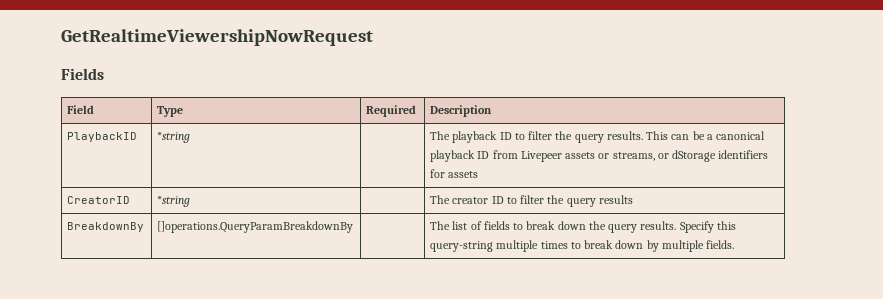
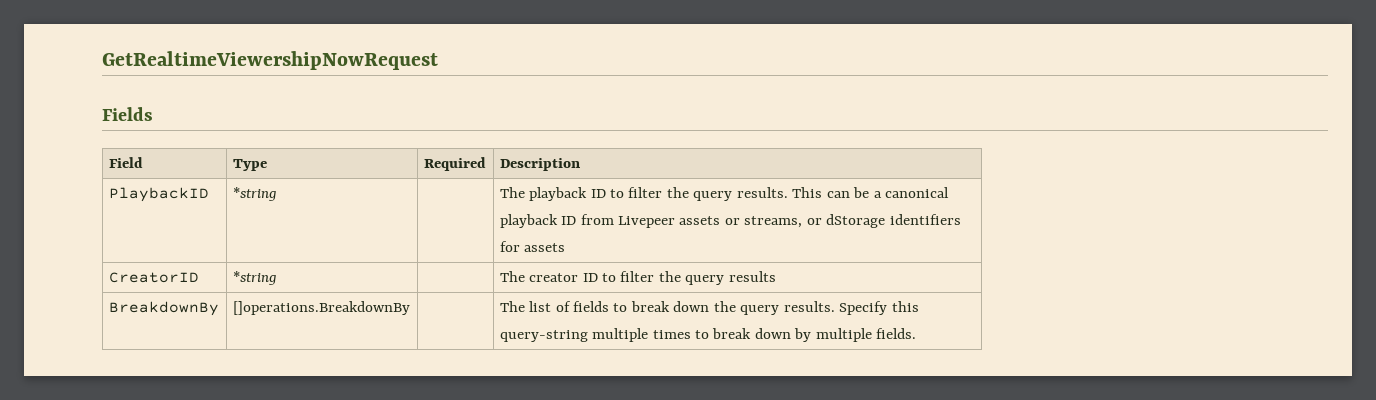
[157,221,354,233] []operations.QueryParamBreakdownBy -> [232,301,410,315] []operations.BreakdownBy

